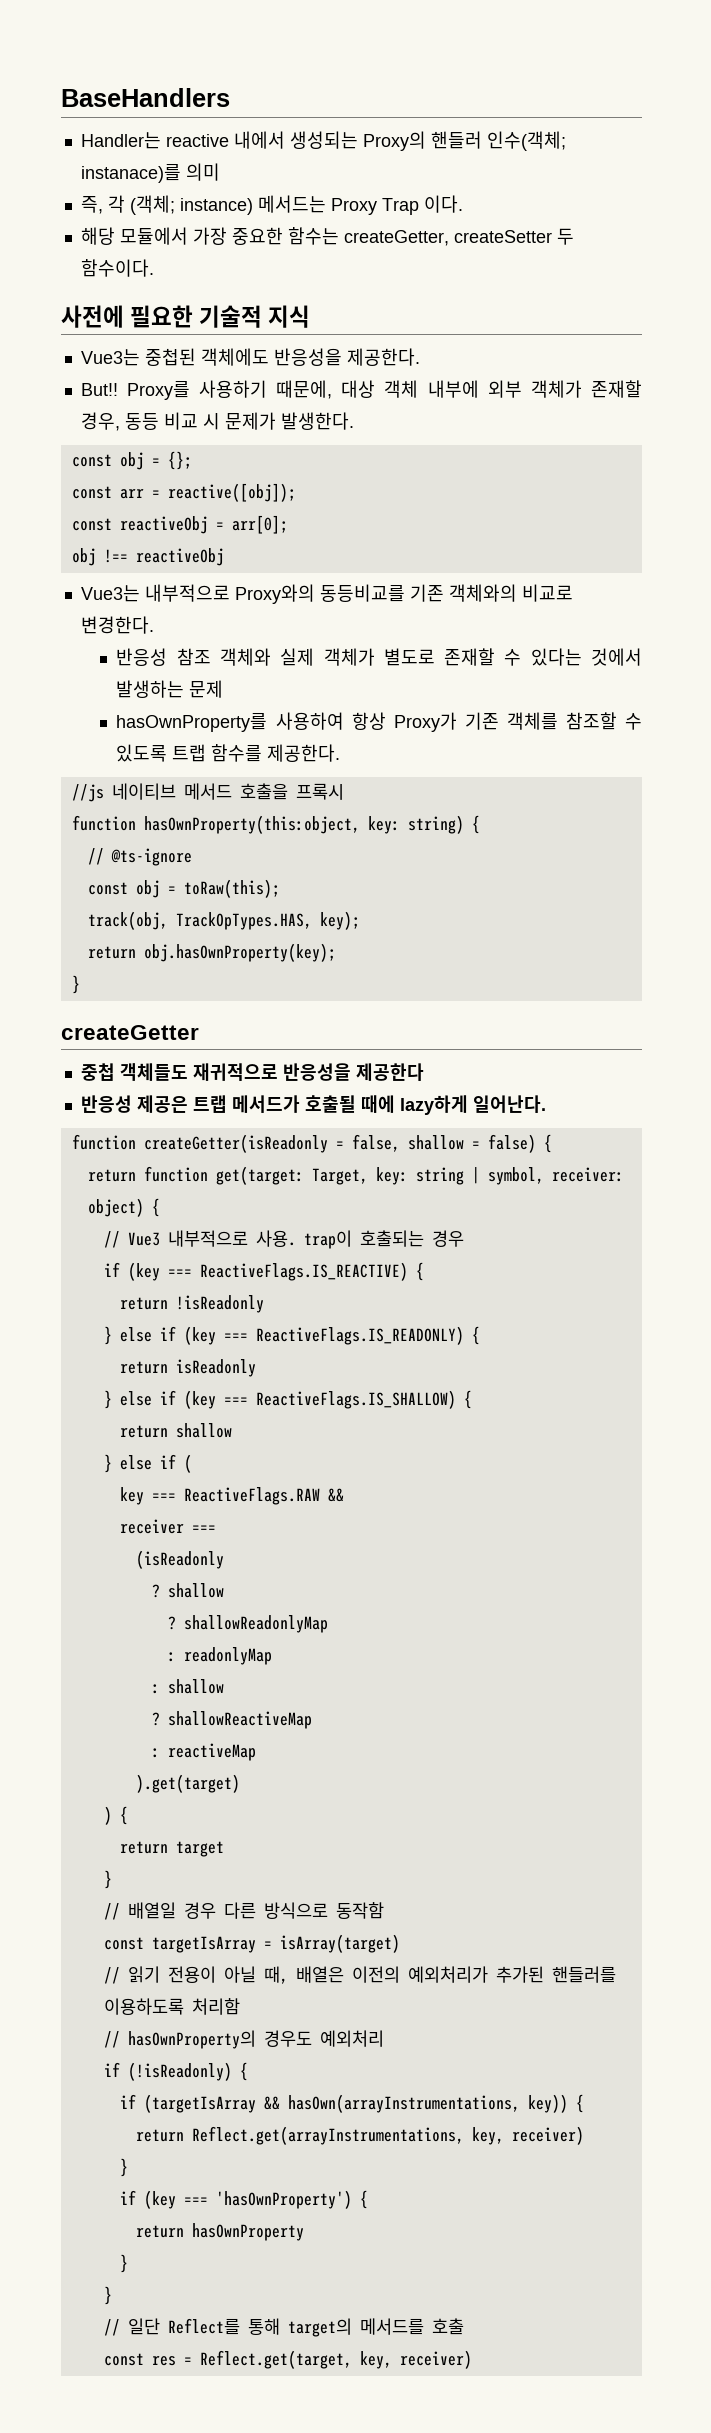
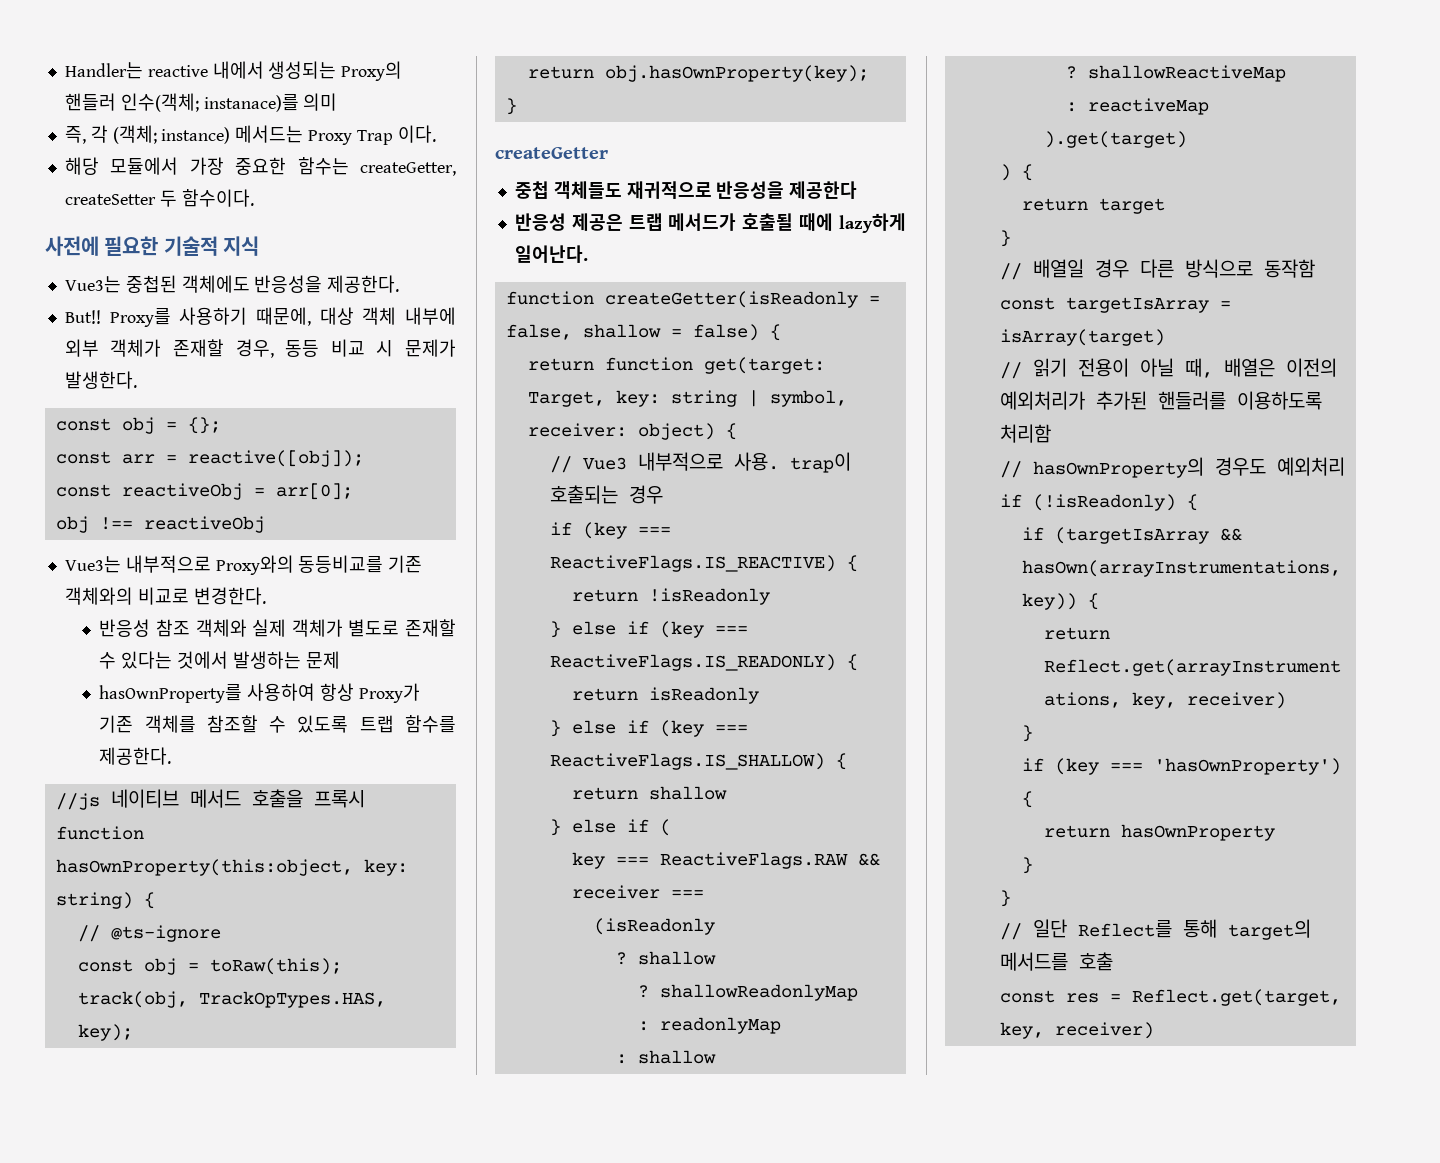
[61,88,230,107] BaseHandlers // -> (64, 70) none

